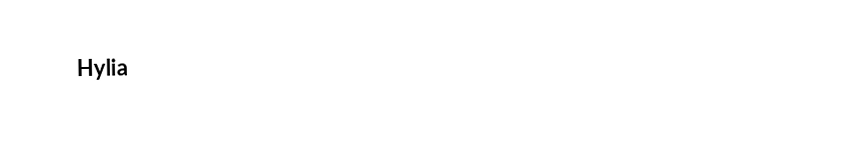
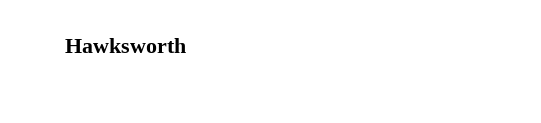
[76,58,128,81] Hylia -> [65,38,186,53] Hawksworth

